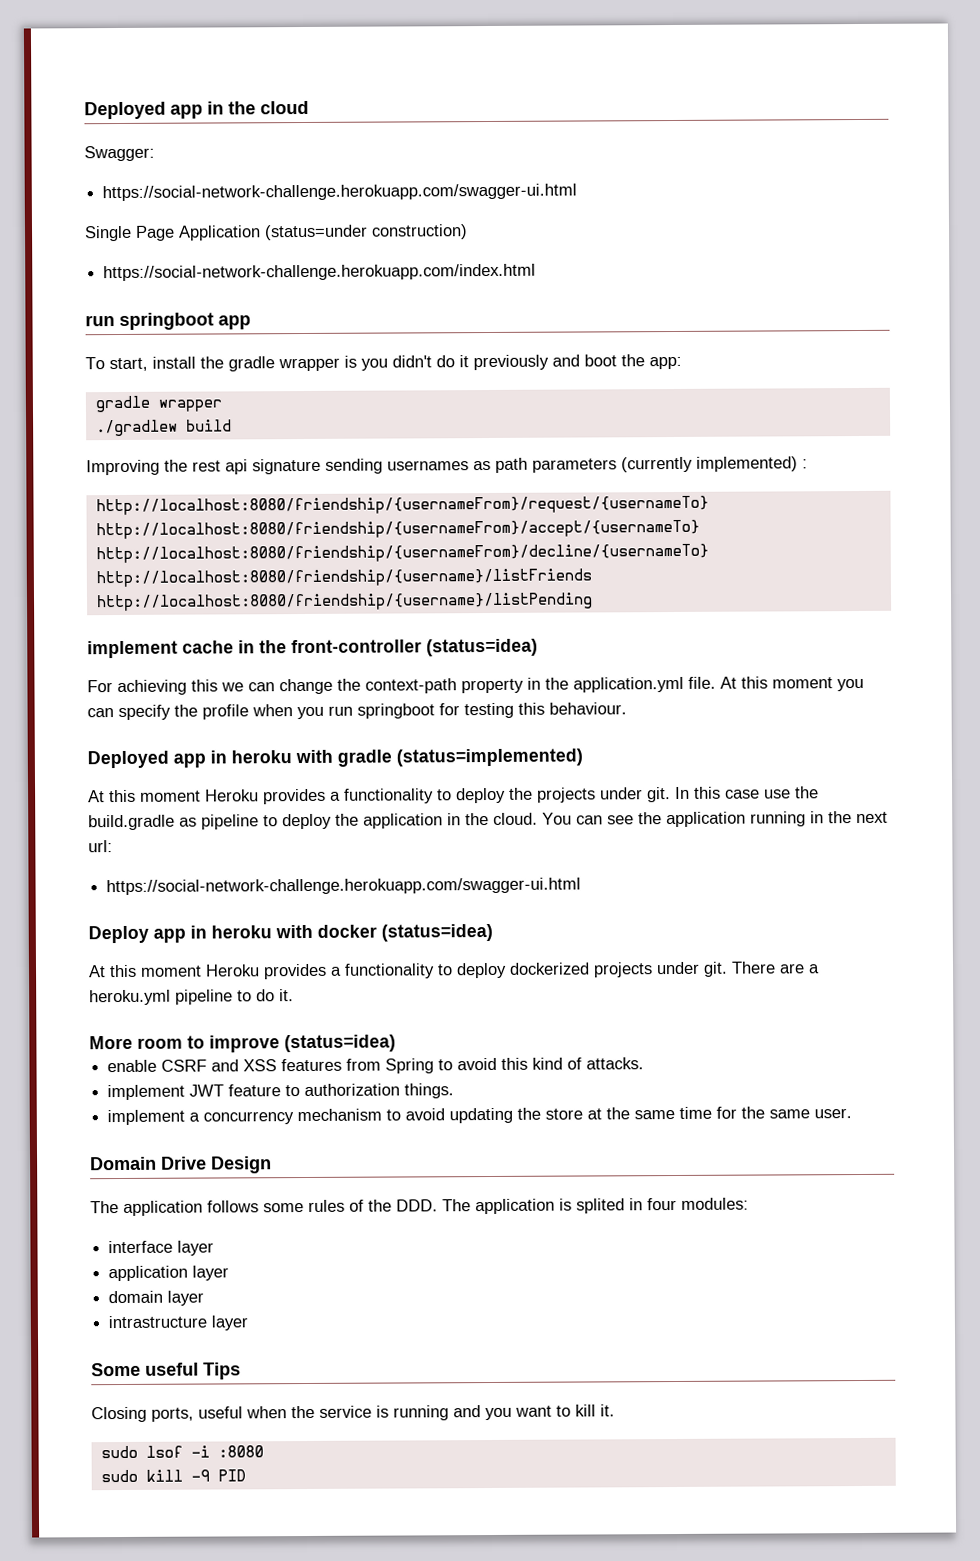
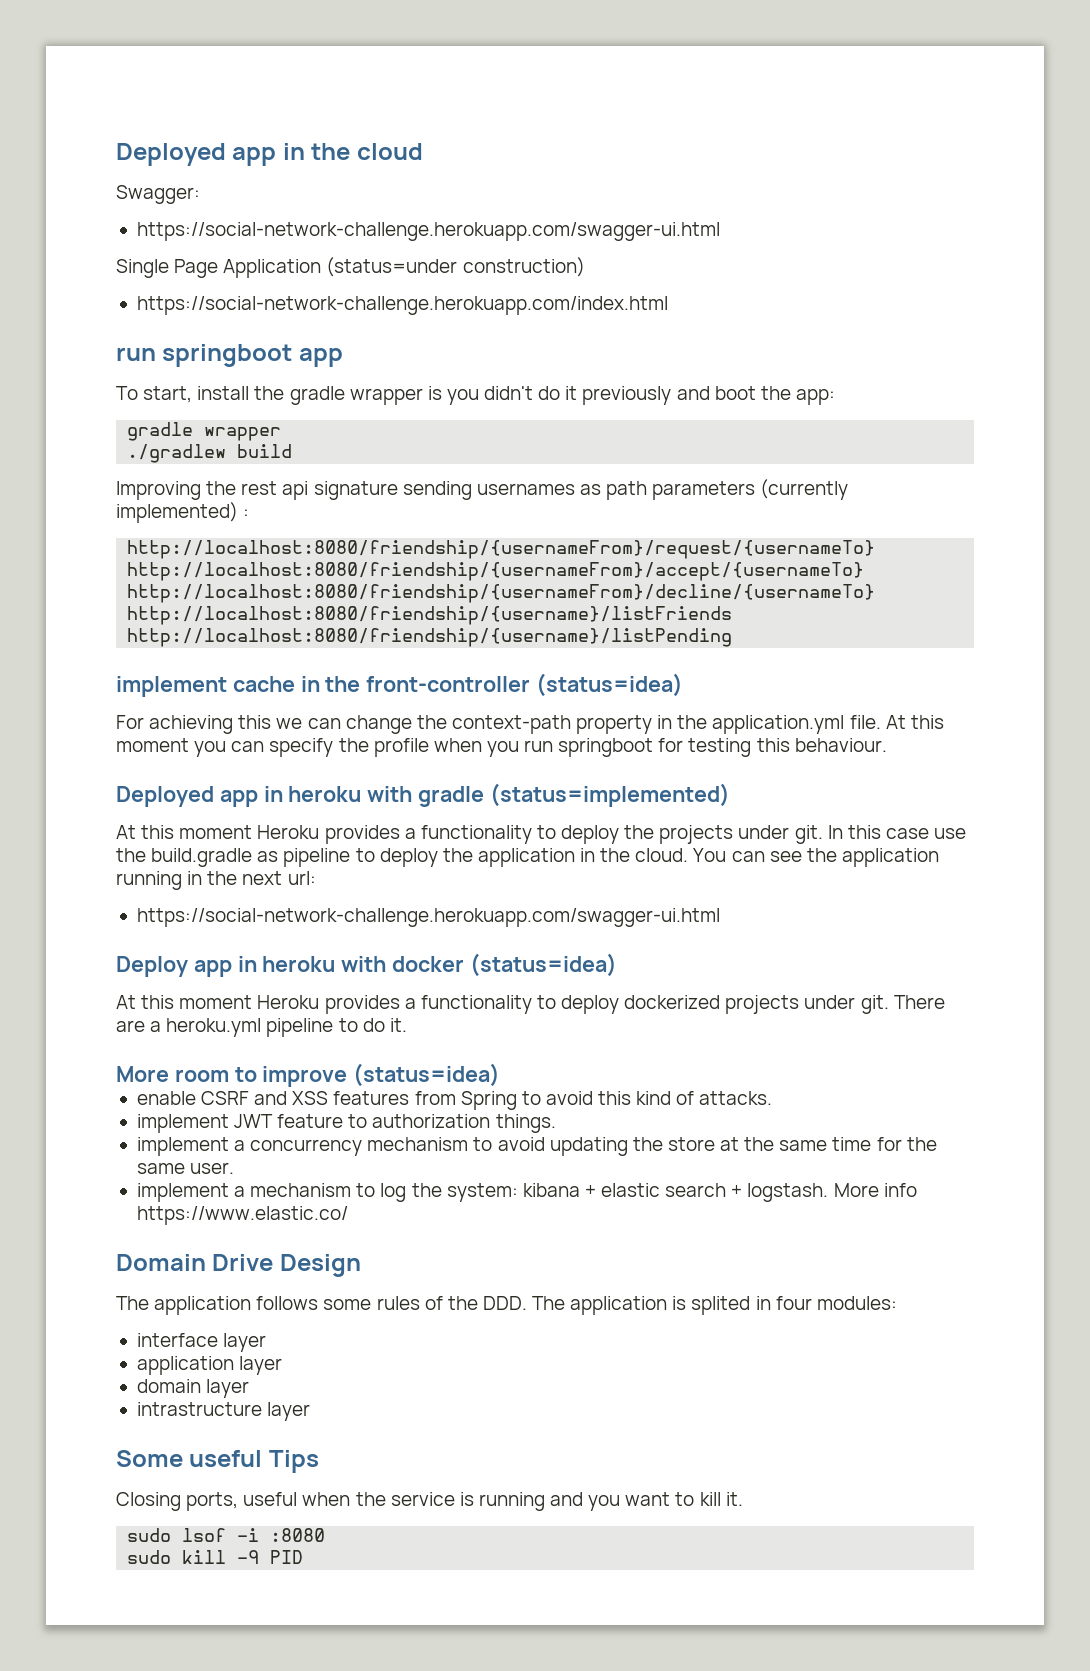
(853, 1113) none -> [136,1183,917,1202] [136,1206,348,1225] // implement a mechanism to log the system: kibana + elastic search + logstash. More info https://www.elastic.co/

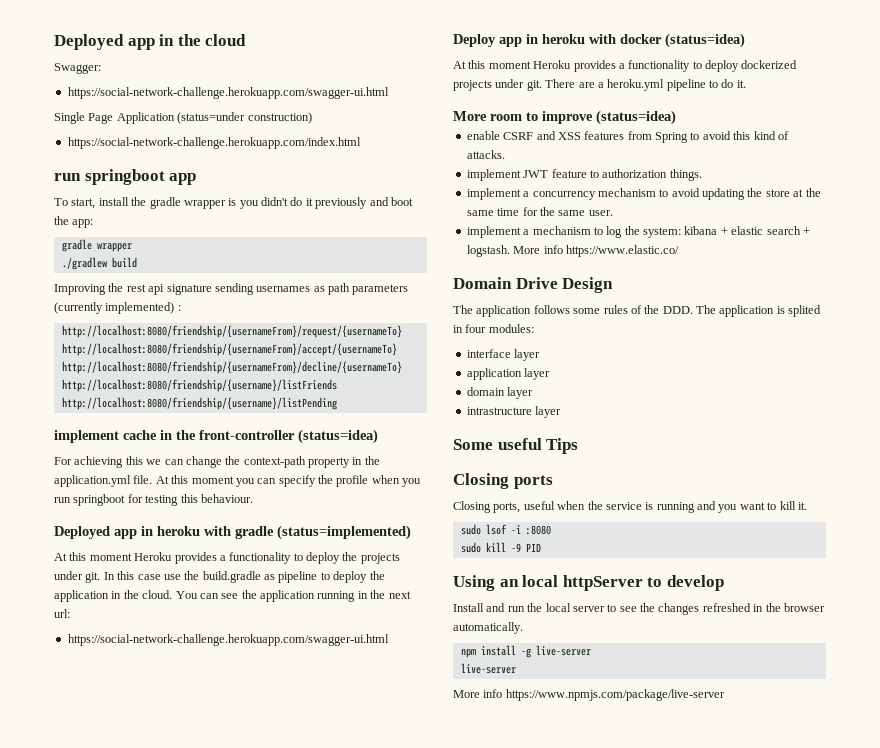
(319, 1461) none -> [453,473,553,489] // Closing ports
(304, 1557) none -> [453,575,724,591] [453,603,825,615] [453,622,523,634] [460,645,591,658] [460,663,516,674] [453,689,725,701] // Using an local httpServer to develop // Install and run the local server to see the changes refreshed in the browser automatically. // npm install -g live-server // live-server // More info https://www.npmjs.com/package/live-server

